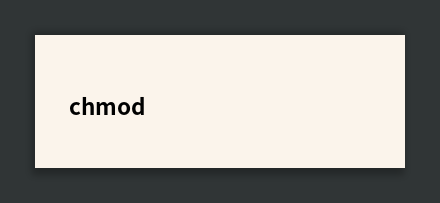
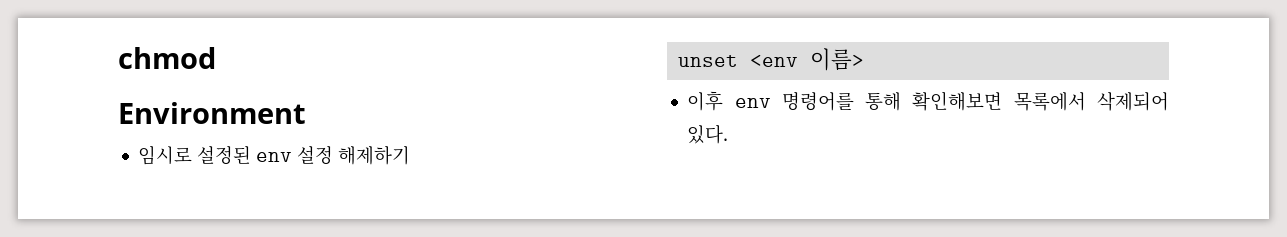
(145, 105) none -> [118,102,306,124] [138,145,411,165] [678,48,865,71] [687,91,1169,111] [687,124,729,144] // Environment // 임시로 설정된 env 설정 해제하기 // unset <env 이름> // 이후 env 명령어를 통해 확인해보면 목록에서 삭제되어 있다.

